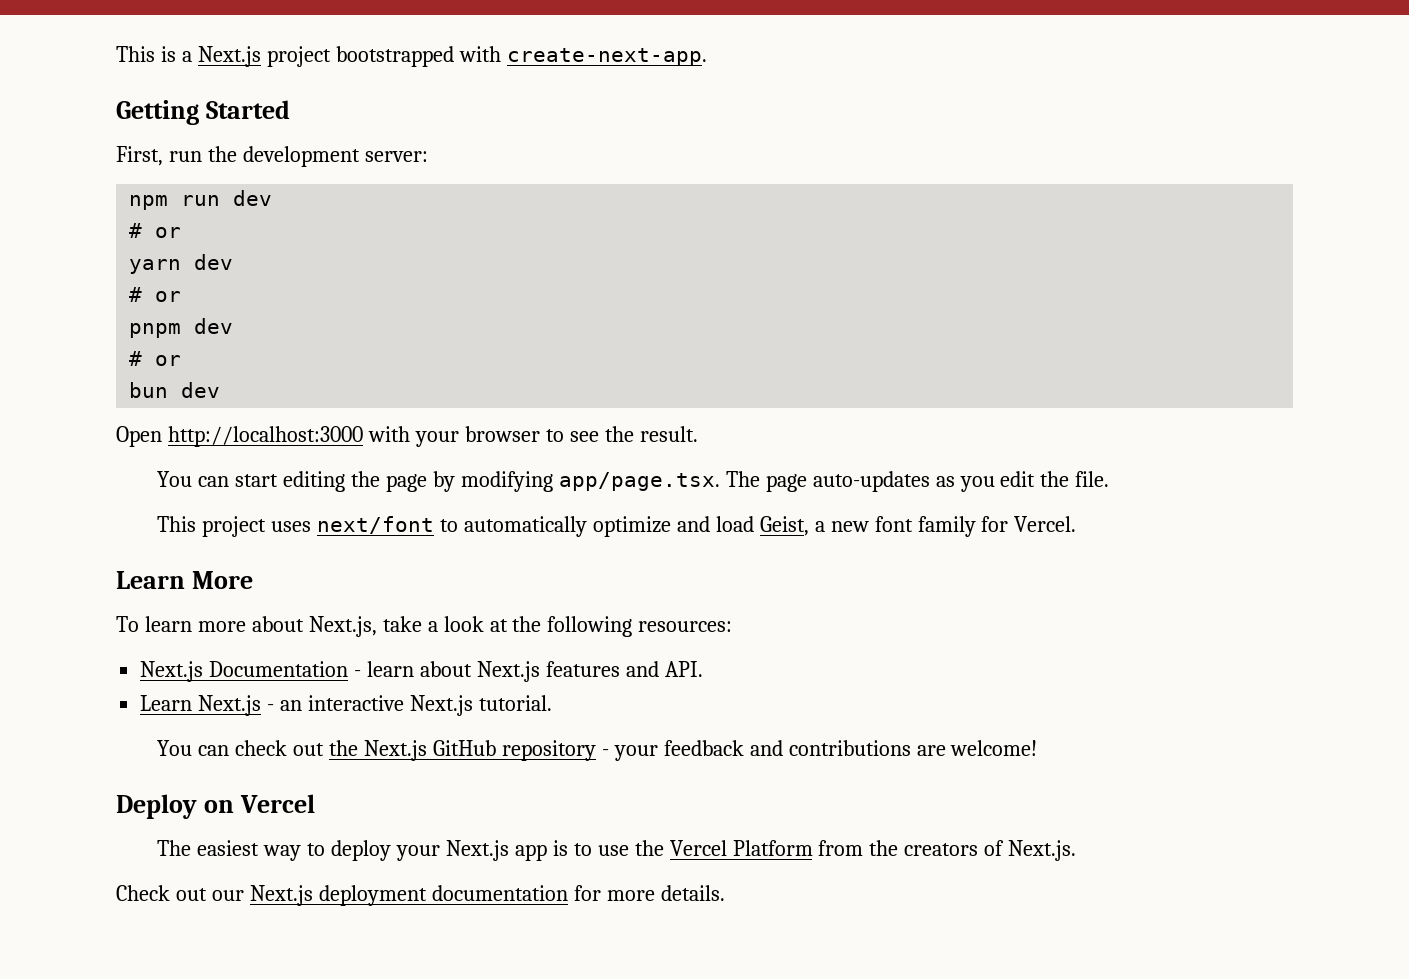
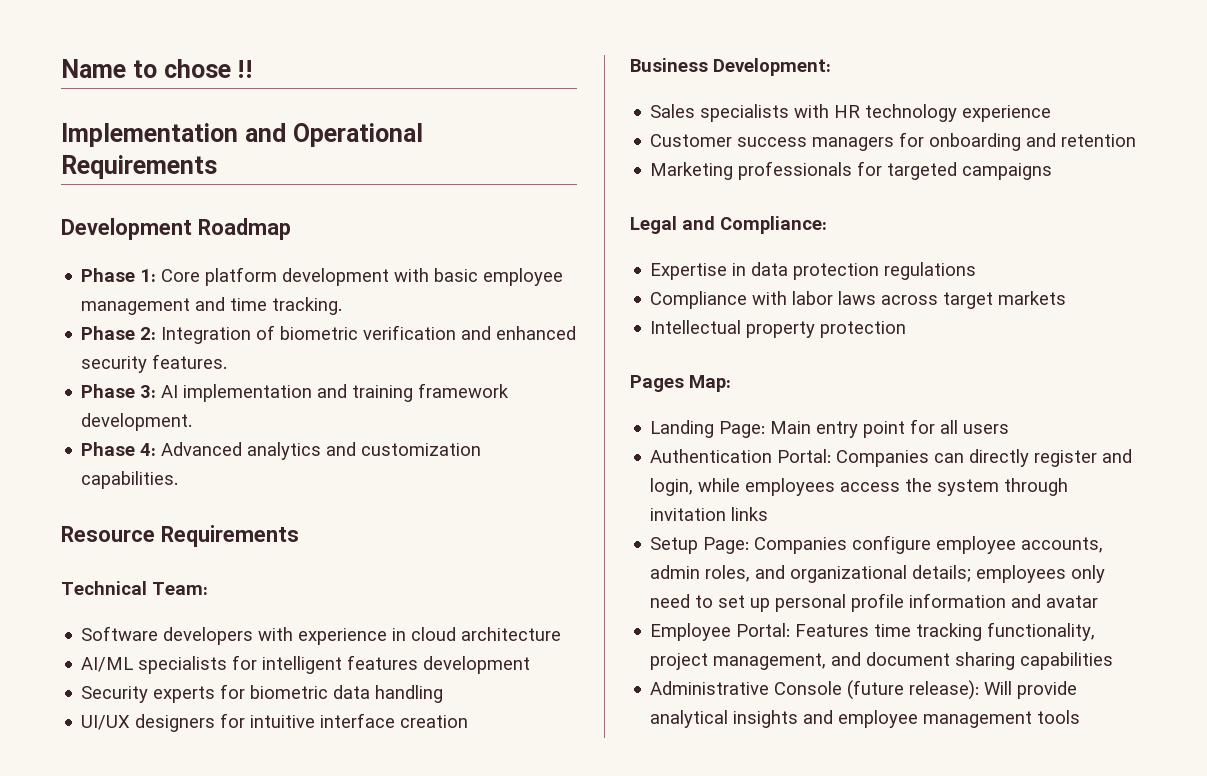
[116,46,707,67] [116,100,290,125] [116,146,428,167] [129,190,273,210] [129,223,182,238] [129,254,234,274] [129,287,182,302] [129,318,234,338] [129,351,182,366] [129,382,221,398] [116,426,698,447] [157,471,1110,492] [157,516,1077,537] [116,571,253,589] [116,616,733,637] [140,661,703,682] [140,695,552,716] [157,740,1038,761] [116,794,315,819] [157,840,1077,861] [116,885,725,906] This is a Next.js project bootstrapped with create-next-app. // Getting Started // First, run the development server: // npm run dev // # or // yarn dev // # or // pnpm dev // # or // bun dev // Open http://localhost:3000 with your browser to see the result. // You can start editing the page by modifying app/page.tsx. The page auto-updates as you edit the file. // This project uses next/font to automatically optimize and load Geist, a new font family for Vercel. // Learn More // To learn more about Next.js, take a look at the following resources: // Next.js Documentation - learn about Next.js features and API. // Learn Next.js - an interactive Next.js tutorial. // You can check out the Next.js GitHub repository - your feedback and contributions are welcome! // Deploy on Vercel // The easiest way to deploy your Next.js app is to use the Vercel Platform from the creators of Next.js. // Check out our Next.js deployment documentation for more details. -> [61,59,254,78] [61,123,423,147] [61,155,217,179] [61,218,291,240] [81,267,564,286] [81,297,343,315] [81,325,577,344] [81,354,228,373] [81,383,510,402] [81,413,193,431] [81,442,482,460] [81,471,179,489] [61,525,299,547] [61,581,208,595] [81,626,562,645] [81,655,531,674] [81,684,444,703] [81,713,469,732] [630,58,831,76] [650,104,1052,122] [650,132,1137,151] [650,161,1053,180] [630,216,827,234] [650,262,977,280] [650,291,1067,309] [650,320,907,338] [630,375,731,392] [650,419,1010,438] [650,449,1133,467] [650,478,1069,496] [650,507,769,521] [650,535,1104,554] [650,565,1106,583] [650,593,1099,612] [650,622,1096,641] [650,652,1114,670] [650,680,1078,700] [650,710,1081,728] Name to chose !! // Implementation and Operational Requirements // Development Roadmap // Phase 1: Core platform development with basic employee management and time tracking. // Phase 2: Integration of biometric verification and enhanced security features. // Phase 3: AI implementation and training framework development. // Phase 4: Advanced analytics and customization capabilities. // Resource Requirements // Technical Team: // Software developers with experience in cloud architecture // AI/ML specialists for intelligent features development // Security experts for biometric data handling // UI/UX designers for intuitive interface creation // Business Development: // Sales specialists with HR technology experience // Customer success managers for onboarding and retention // Marketing professionals for targeted campaigns // Legal and Compliance: // Expertise in data protection regulations // Compliance with labor laws across target markets // Intellectual property protection // Pages Map: // Landing Page: Main entry point for all users // Authentication Portal: Companies can directly register and login, while employees access the system through invitation links // Setup Page: Companies configure employee accounts, admin roles, and organizational details; employees only need to set up personal profile information and avatar // Employee Portal: Features time tracking functionality, project management, and document sharing capabilities // Administrative Console (future release): Will provide analytical insights and employee management tools

